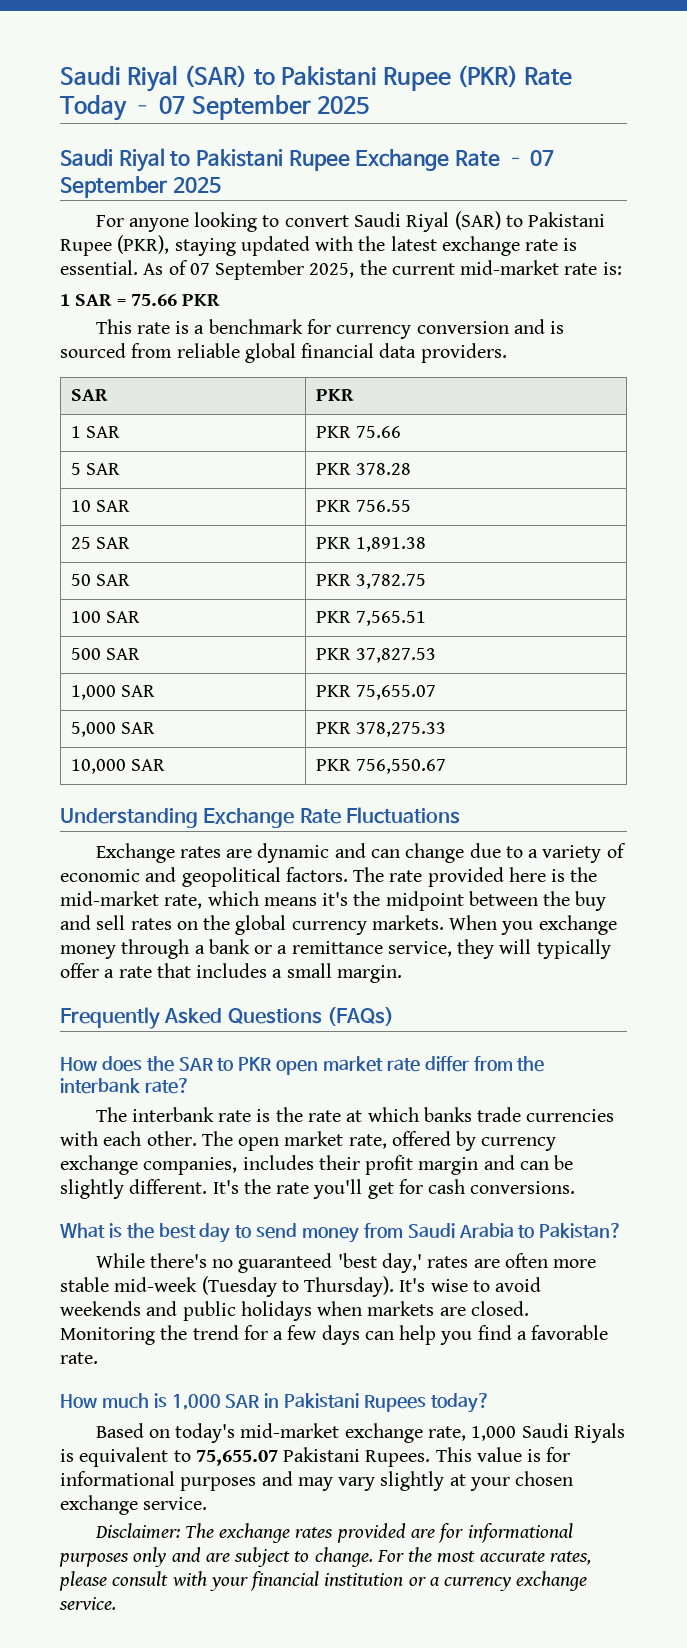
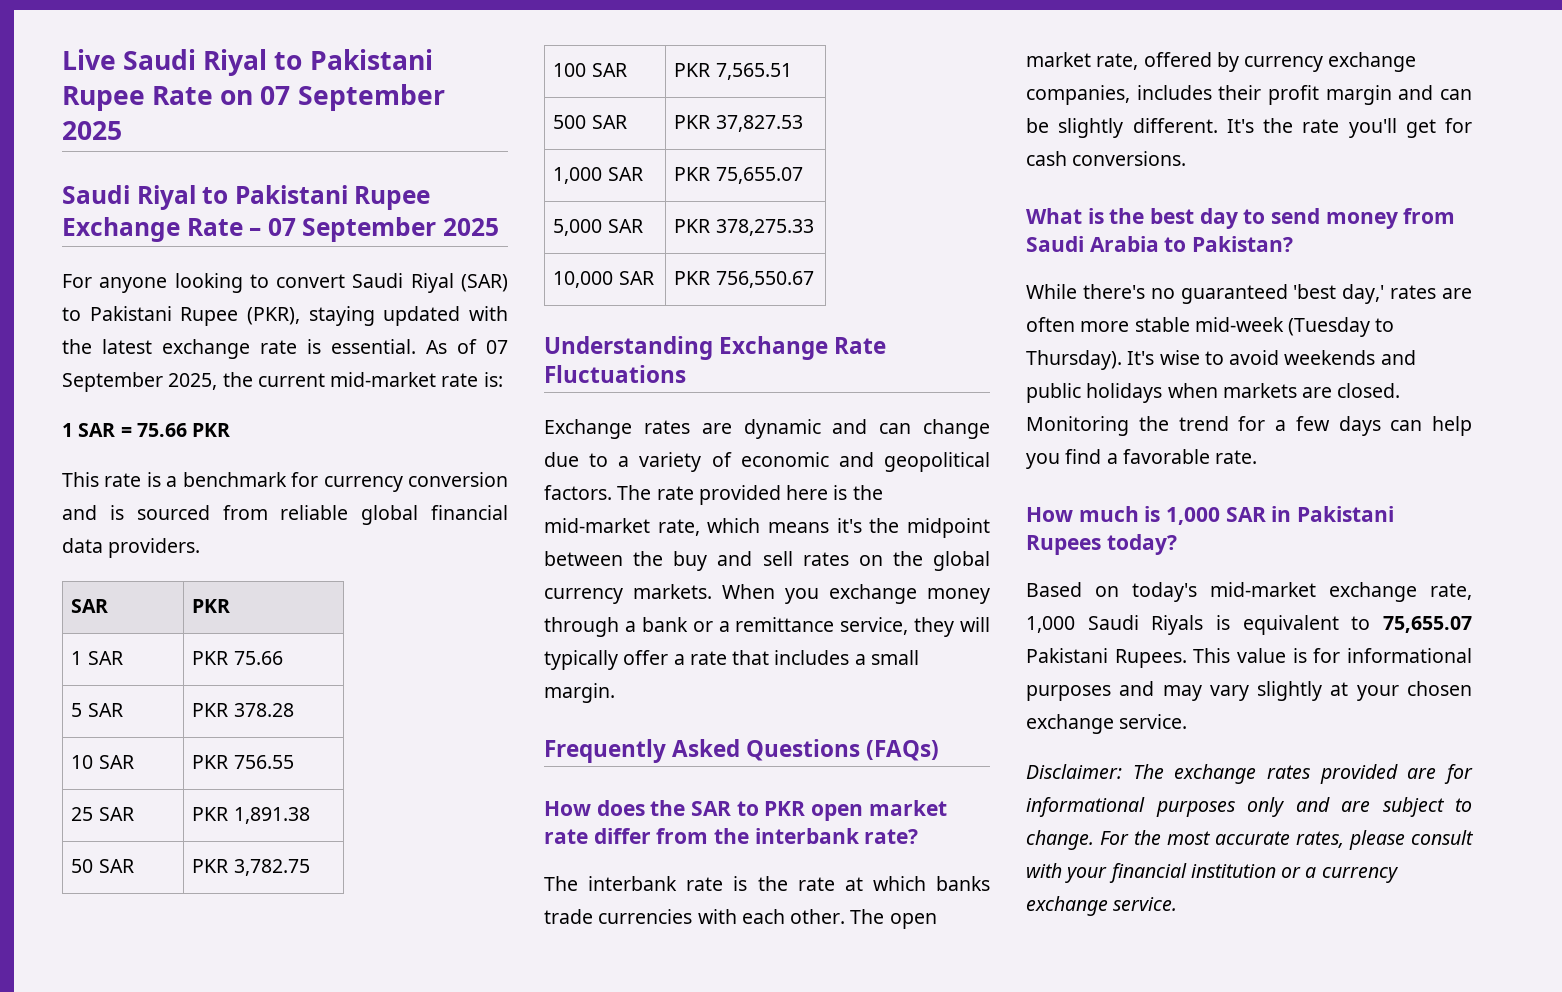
[60,65,573,92] [60,95,154,121] Saudi Riyal (SAR) to Pakistani Rupee (PKR) Rate Today – -> [62,49,433,76] [62,86,254,111] Live Saudi Riyal to Pakistani Rupee Rate on

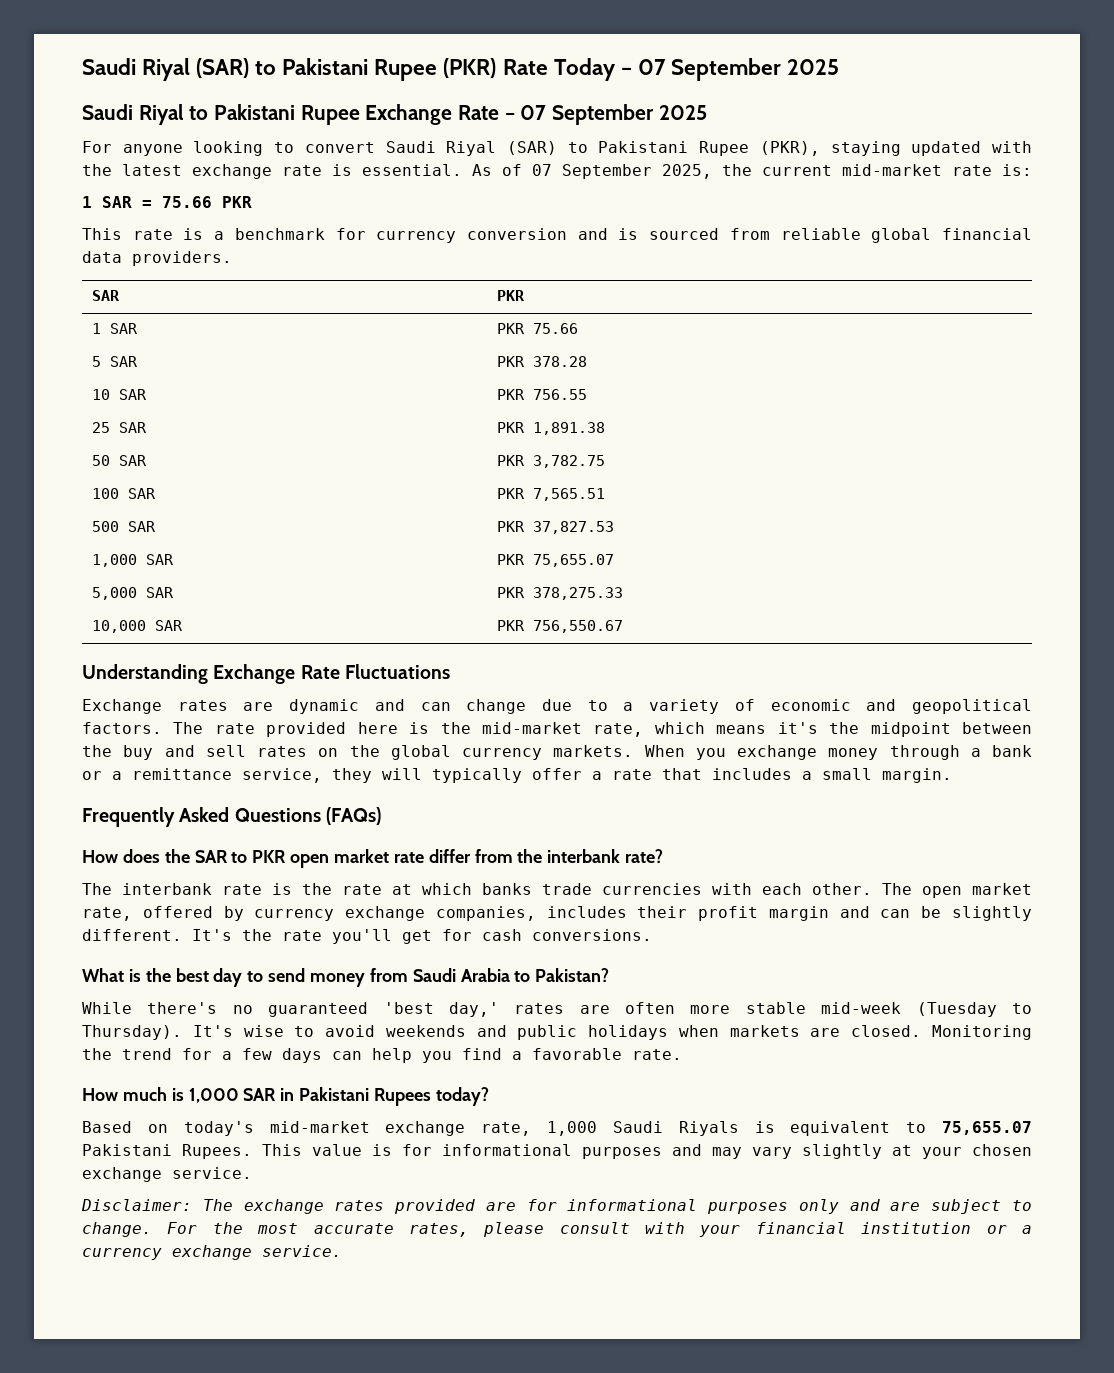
[62,49,433,76] [62,86,254,111] Live Saudi Riyal to Pakistani Rupee Rate on -> [82,58,632,81] Saudi Riyal (SAR) to Pakistani Rupee (PKR) Rate Today –

